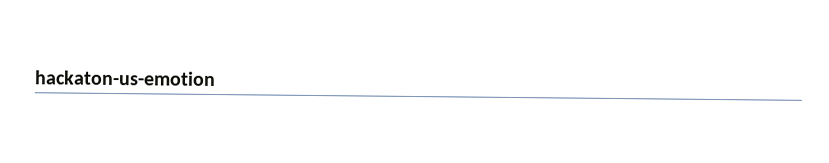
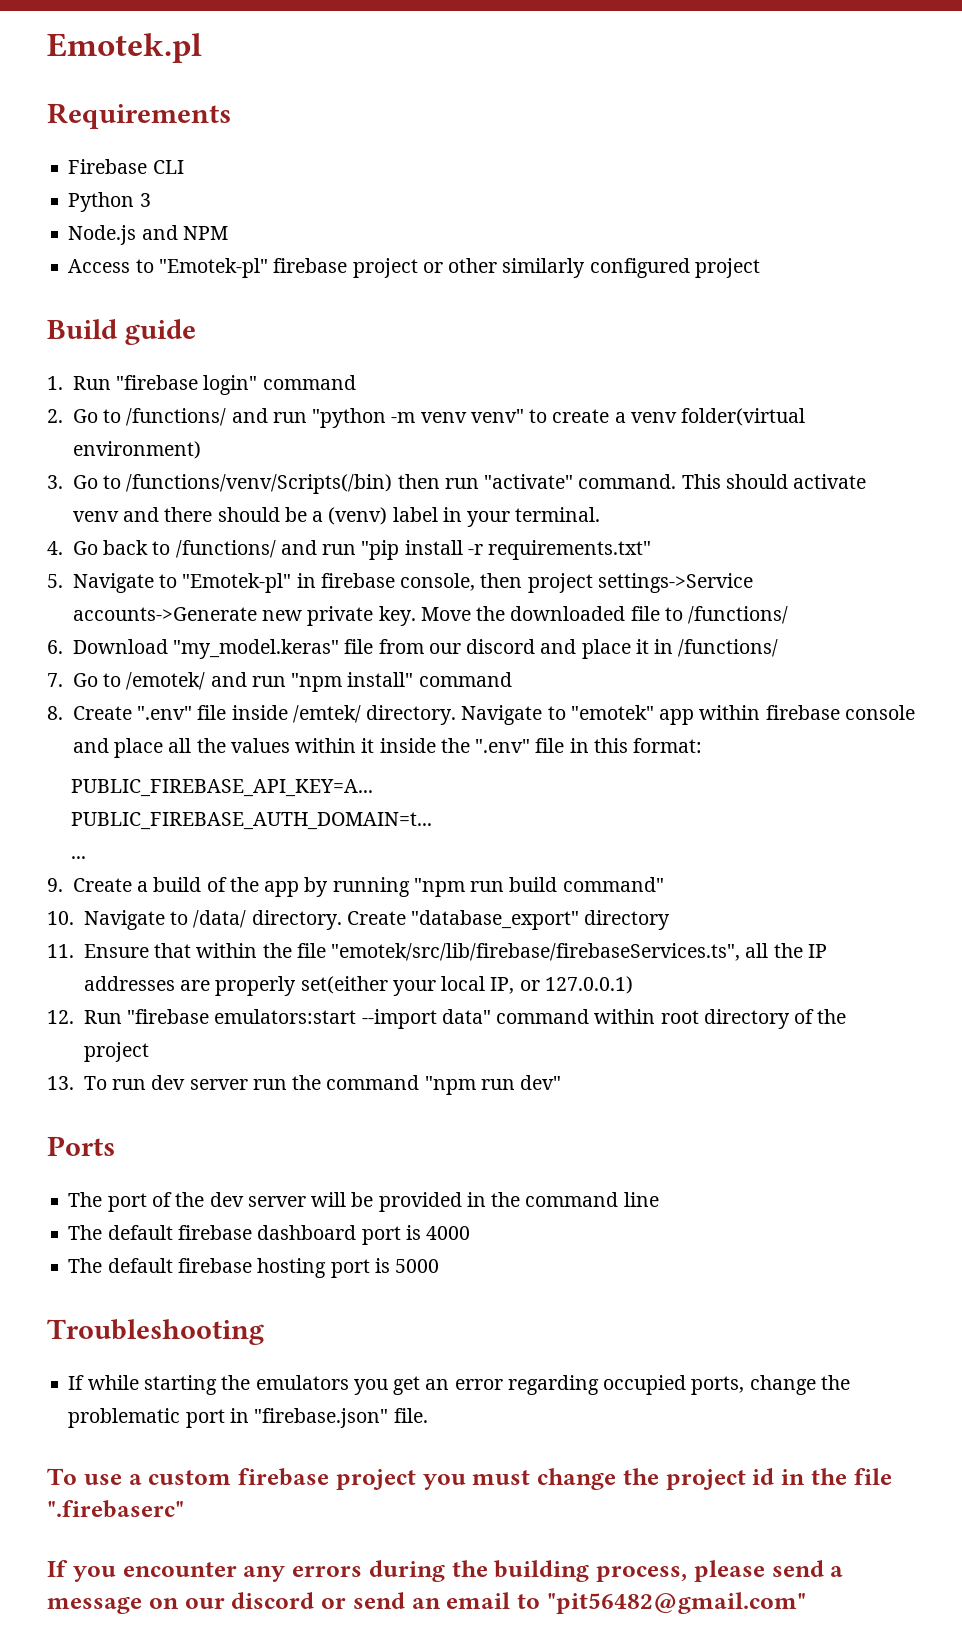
[34,70,216,87] hackaton-us-emotion -> [47,33,202,63] [47,103,231,129] [68,159,184,174] [68,192,151,212] [68,225,228,245] [68,258,760,278] [47,319,196,345] [47,375,356,395] [47,408,806,428] [72,441,201,459] [47,474,867,494] [72,507,601,527] [47,540,652,560] [47,573,753,593] [72,606,789,626] [47,639,779,659] [47,672,512,692] [47,705,915,725] [72,738,703,758] [70,779,373,797] [70,812,432,830] [70,856,86,859] [47,877,664,897] [47,910,671,930] [47,943,827,961] [83,976,633,996] [47,1009,847,1029] [83,1042,149,1062] [47,1075,562,1095] [47,1136,115,1156] [68,1192,659,1212] [68,1225,471,1245] [68,1258,440,1278] [47,1319,264,1345] [68,1375,850,1395] [68,1408,428,1428] [47,1468,892,1490] [47,1500,184,1518] [47,1560,844,1582] [47,1592,806,1614] Emotek.pl // Requirements // Firebase CLI // Python 3 // Node.js and NPM // Access to "Emotek-pl" firebase project or other similarly configured project // Build guide // 1. Run "firebase login" command // 2. Go to /functions/ and run "python -m venv venv" to create a venv folder(virtual environment) // 3. Go to /functions/venv/Scripts(/bin) then run "activate" command. This should activate venv and there should be a (venv) label in your terminal. // 4. Go back to /functions/ and run "pip install -r requirements.txt" // 5. Navigate to "Emotek-pl" in firebase console, then project settings->Service accounts->Generate new private key. Move the downloaded file to /functions/ // 6. Download "my_model.keras" file from our discord and place it in /functions/ // 7. Go to /emotek/ and run "npm install" command // 8. Create ".env" file inside /emtek/ directory. Navigate to "emotek" app within firebase console and place all the values within it inside the ".env" file in this format: // PUBLIC_FIREBASE_API_KEY=A... // PUBLIC_FIREBASE_AUTH_DOMAIN=t... // ... // 9. Create a build of the app by running "npm run build command" // 10. Navigate to /data/ directory. Create "database_export" directory // 11. Ensure that within the file "emotek/src/lib/firebase/firebaseServices.ts", all the IP addresses are properly set(either your local IP, or 127.0.0.1) // 12. Run "firebase emulators:start --import data" command within root directory of the project // 13. To run dev server run the command "npm run dev" // Ports // The port of the dev server will be provided in the command line // The default firebase dashboard port is 4000 // The default firebase hosting port is 5000 // Troubleshooting // If while starting the emulators you get an error regarding occupied ports, change the problematic port in "firebase.json" file. // To use a custom firebase project you must change the project id in the file ".firebaserc" // If you encounter any errors during the building process, please send a message on our discord or send an email to "pit56482@gmail.com"

